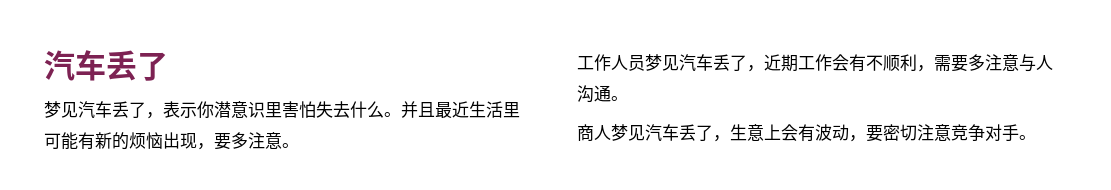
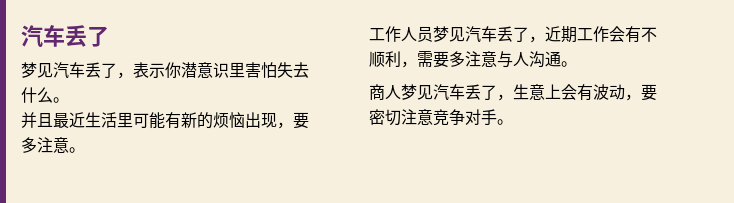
(401, 114) none -> (69, 100) //

